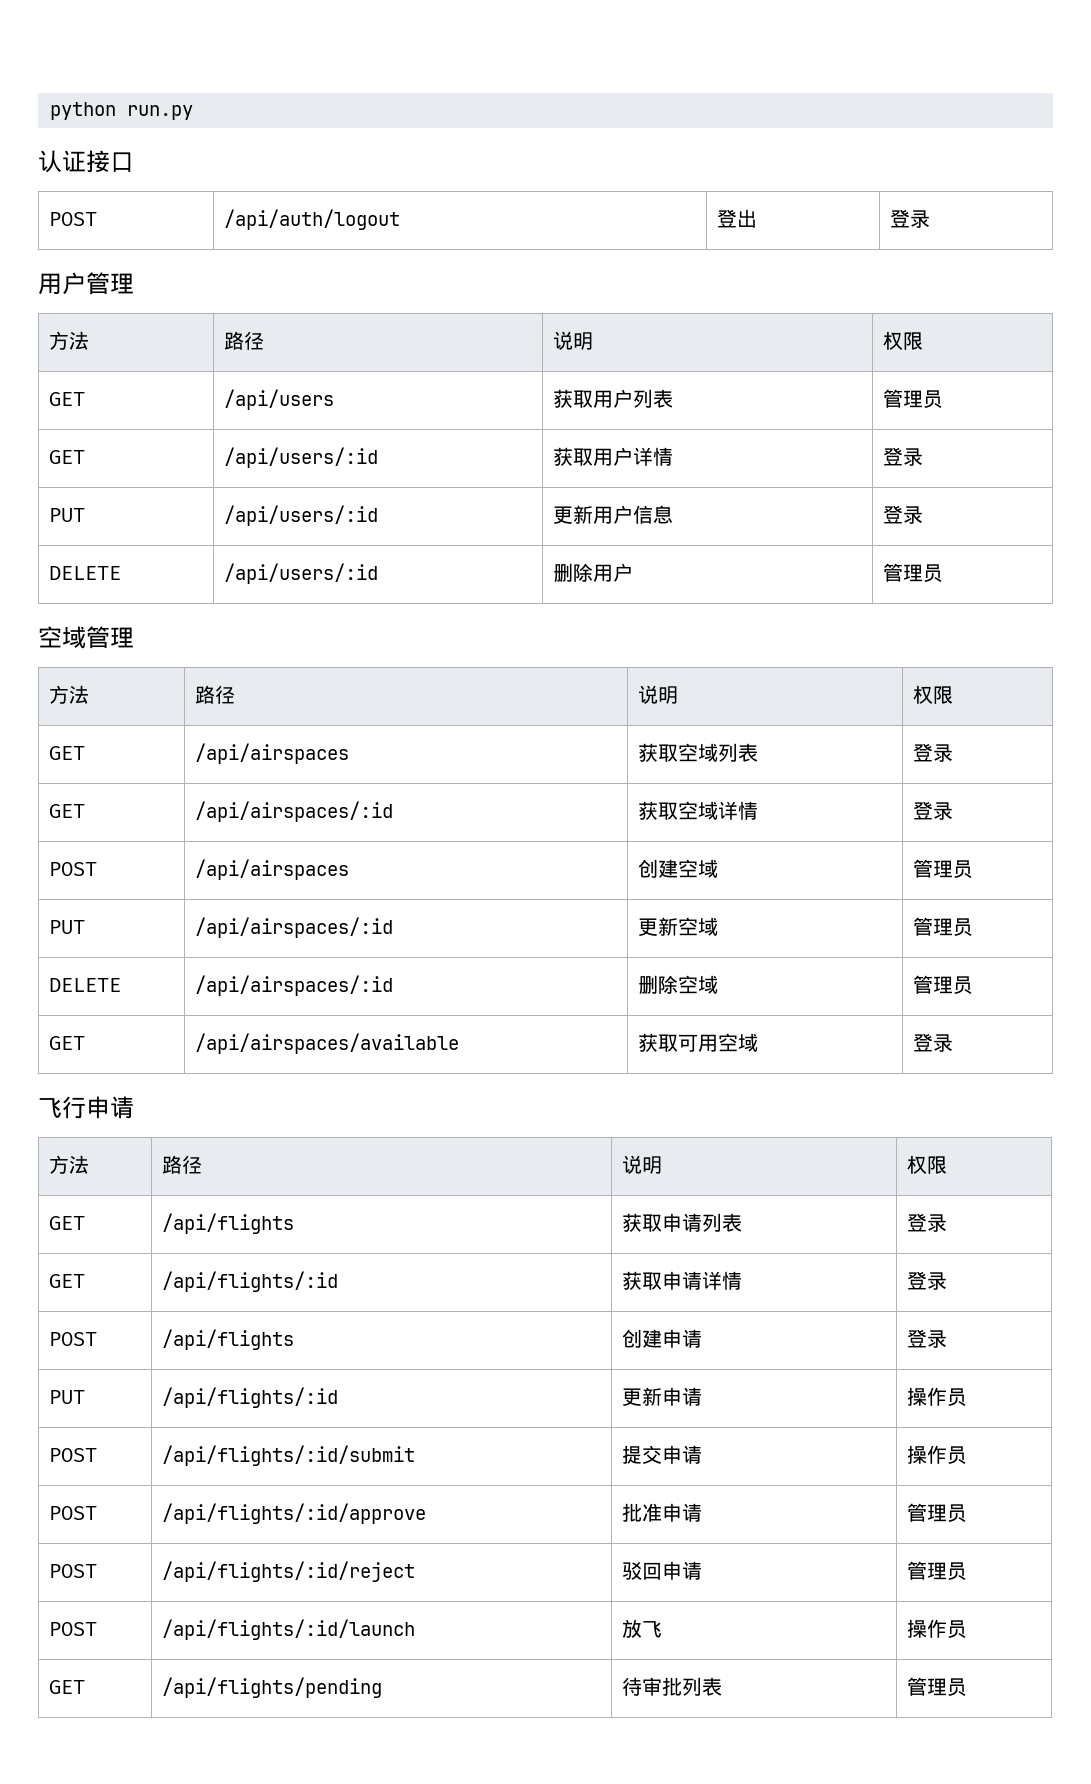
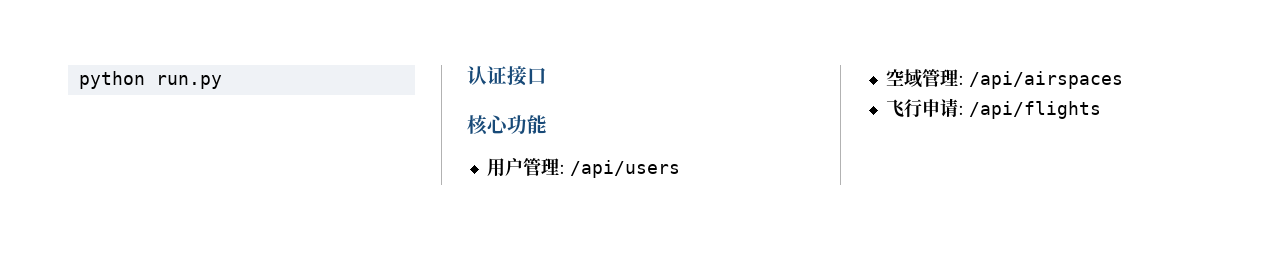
[48,212,97,226] [223,209,400,230] [716,209,757,228] [889,209,930,228] [38,272,134,295] [48,331,89,350] [223,331,264,350] [552,331,593,350] [882,331,923,350] [48,392,85,406] [223,389,334,410] [552,389,673,408] [882,389,943,409] [48,450,85,464] [223,447,378,468] [552,447,673,466] [882,447,923,466] [48,508,85,522] [223,505,378,526] [552,505,673,524] [882,505,923,524] [48,566,121,580] [223,563,378,584] [552,563,633,582] [882,563,943,583] [38,626,134,649] [48,685,89,704] [194,685,235,704] [637,685,678,704] [912,685,953,704] [48,746,85,760] [194,743,349,764] [637,743,758,762] [912,743,953,762] [48,804,85,818] [194,801,393,822] [637,801,758,820] [912,801,953,820] [48,862,97,876] [194,859,349,880] [637,859,718,878] [912,859,973,879] [48,920,85,934] [194,917,393,938] [637,917,718,936] [912,917,973,937] [48,978,121,992] [194,975,393,996] [637,975,718,994] [912,975,973,995] [48,1036,85,1050] [194,1033,459,1054] [637,1033,758,1052] [912,1033,953,1052] [38,1096,134,1119] [48,1155,89,1174] [161,1155,202,1174] [621,1155,662,1174] [906,1155,947,1174] [48,1216,85,1230] [161,1213,294,1234] [621,1213,742,1232] [906,1213,947,1232] [48,1274,85,1288] [161,1271,338,1292] [621,1271,742,1290] [906,1271,947,1290] [48,1332,97,1346] [161,1329,294,1350] [621,1329,702,1348] [906,1329,947,1348] [48,1390,85,1404] [161,1387,338,1408] [621,1387,702,1406] [906,1387,967,1407] [48,1448,97,1462] [161,1445,415,1466] [621,1445,702,1464] [906,1445,967,1465] [48,1506,97,1520] [161,1503,426,1524] [621,1503,702,1522] [906,1503,967,1523] [48,1564,97,1578] [161,1561,415,1582] [621,1561,702,1580] [906,1561,967,1581] [48,1622,97,1636] [161,1619,415,1640] [621,1619,662,1638] [906,1619,967,1639] [48,1680,85,1694] [161,1677,382,1698] [621,1677,722,1696] [906,1677,967,1697] // POST | /api/auth/logout | 登出 | 登录 // 用户管理 // 方法 | 路径 | 说明 | 权限 // GET | /api/users | 获取用户列表 | 管理员 // GET | /api/users/:id | 获取用户详情 | 登录 // PUT | /api/users/:id | 更新用户信息 | 登录 // DELETE | /api/users/:id | 删除用户 | 管理员 // 空域管理 // 方法 | 路径 | 说明 | 权限 // GET | /api/airspaces | 获取空域列表 | 登录 // GET | /api/airspaces/:id | 获取空域详情 | 登录 // POST | /api/airspaces | 创建空域 | 管理员 // PUT | /api/airspaces/:id | 更新空域 | 管理员 // DELETE | /api/airspaces/:id | 删除空域 | 管理员 // GET | /api/airspaces/available | 获取可用空域 | 登录 // 飞行申请 // 方法 | 路径 | 说明 | 权限 // GET | /api/flights | 获取申请列表 | 登录 // GET | /api/flights/:id | 获取申请详情 | 登录 // POST | /api/flights | 创建申请 | 登录 // PUT | /api/flights/:id | 更新申请 | 操作员 // POST | /api/flights/:id/submit | 提交申请 | 操作员 // POST | /api/flights/:id/approve | 批准申请 | 管理员 // POST | /api/flights/:id/reject | 驳回申请 | 管理员 // POST | /api/flights/:id/launch | 放飞 | 操作员 // GET | /api/flights/pending | 待审批列表 | 管理员 -> [467,115,547,135] [486,158,680,178] [885,69,1123,89] [885,98,1101,119] // 核心功能 // 用户管理: /api/users // 空域管理: /api/airspaces // 飞行申请: /api/flights

